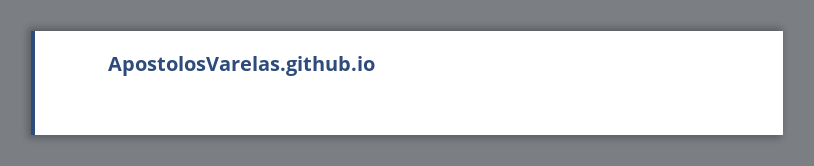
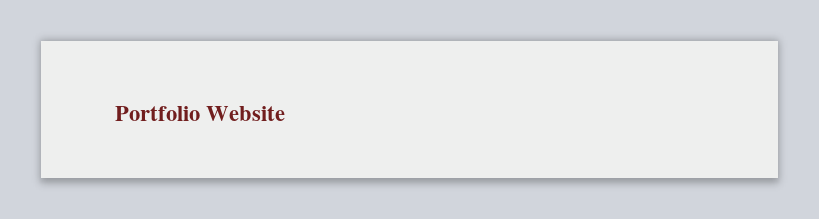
[108,56,375,76] ApostolosVarelas.github.io -> [115,106,286,121] Portfolio Website

